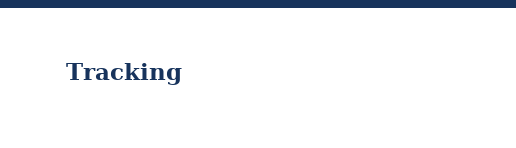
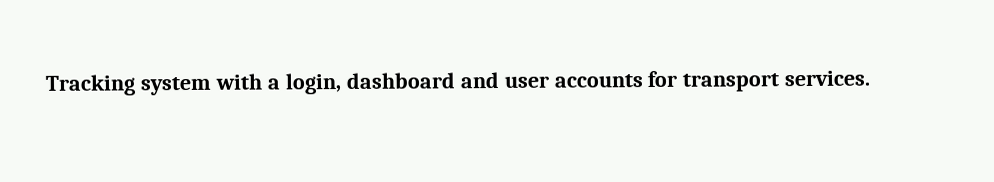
(182, 74) none -> [139,70,871,96] system with a login, dashboard and user accounts for transport services.

